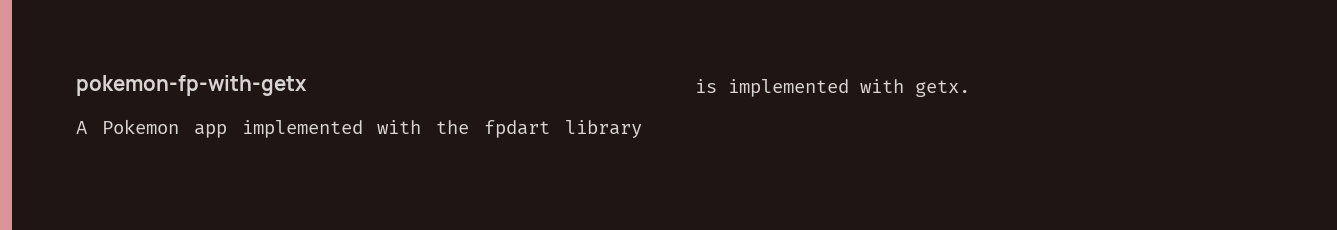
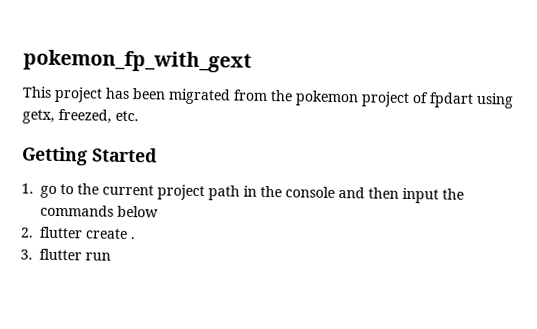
[76,75,307,96] [76,119,642,138] [695,79,970,97] pokemon-fp-with-getx // A Pokemon app implemented with the fpdart library is implemented with getx. -> [23,49,252,73] [22,86,514,109] [22,108,139,124] [21,146,158,166] [21,183,464,204] [40,204,159,218] [20,226,135,240] [20,248,111,261] pokemon_fp_with_gext // This project has been migrated from the pokemon project of fpdart using getx, freezed, etc. // Getting Started // 1. go to the current project path in the console and then input the commands below // 2. flutter create . // 3. flutter run

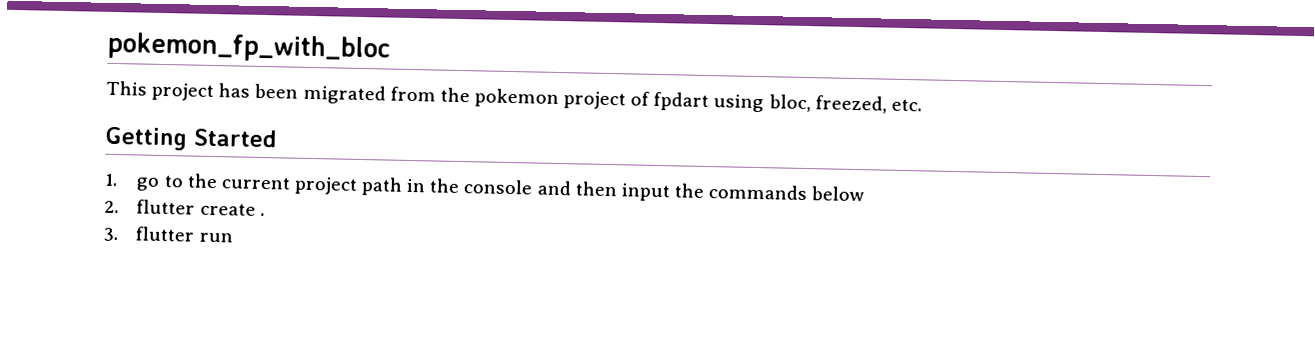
[23,49,252,73] pokemon_fp_with_gext -> [107,31,391,64] pokemon_fp_with_bloc
[22,109,55,124] getx, -> [768,94,811,113] bloc,

